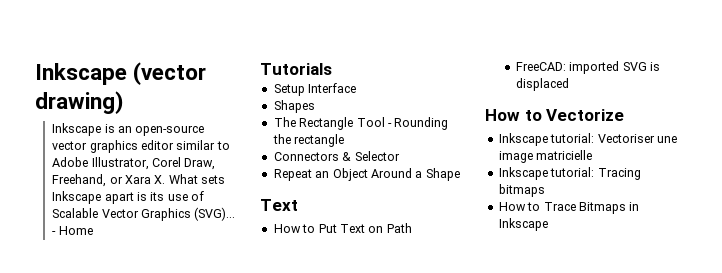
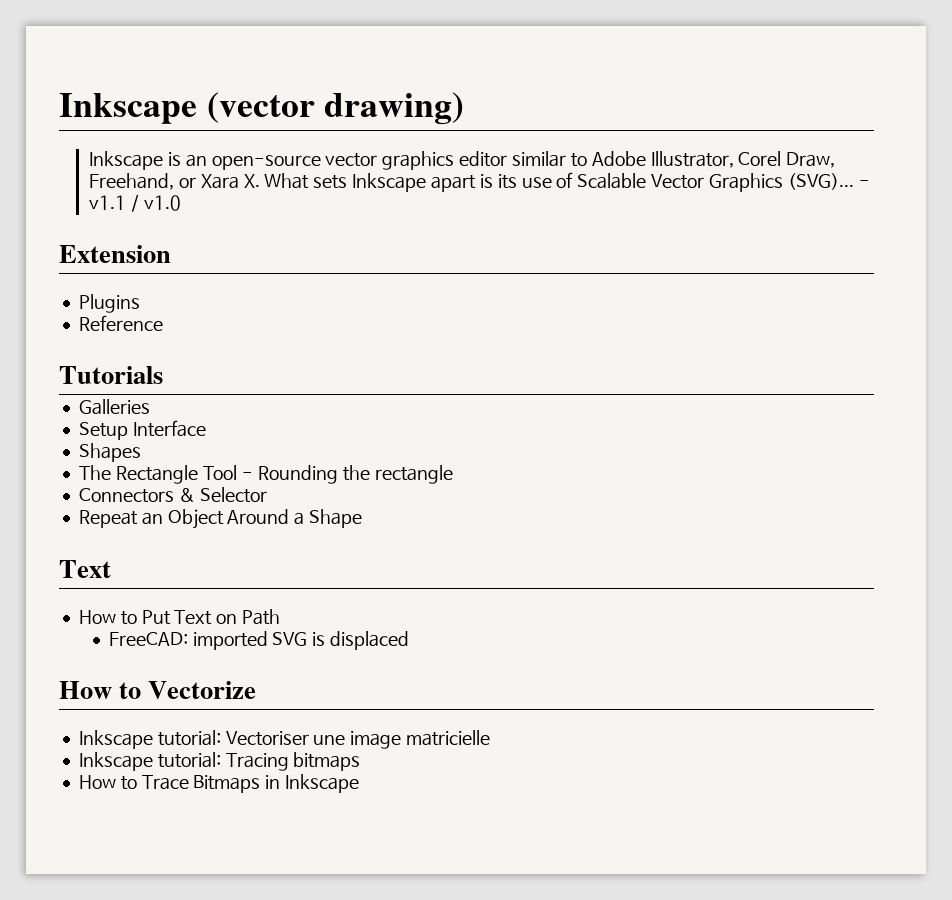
[58,226,93,235] Home -> [88,194,181,212] [59,245,171,263] [78,294,140,313] [78,315,163,331] v1.1 / v1.0 // Extension // Plugins // Reference
(332, 69) none -> [78,399,150,415] // Galleries

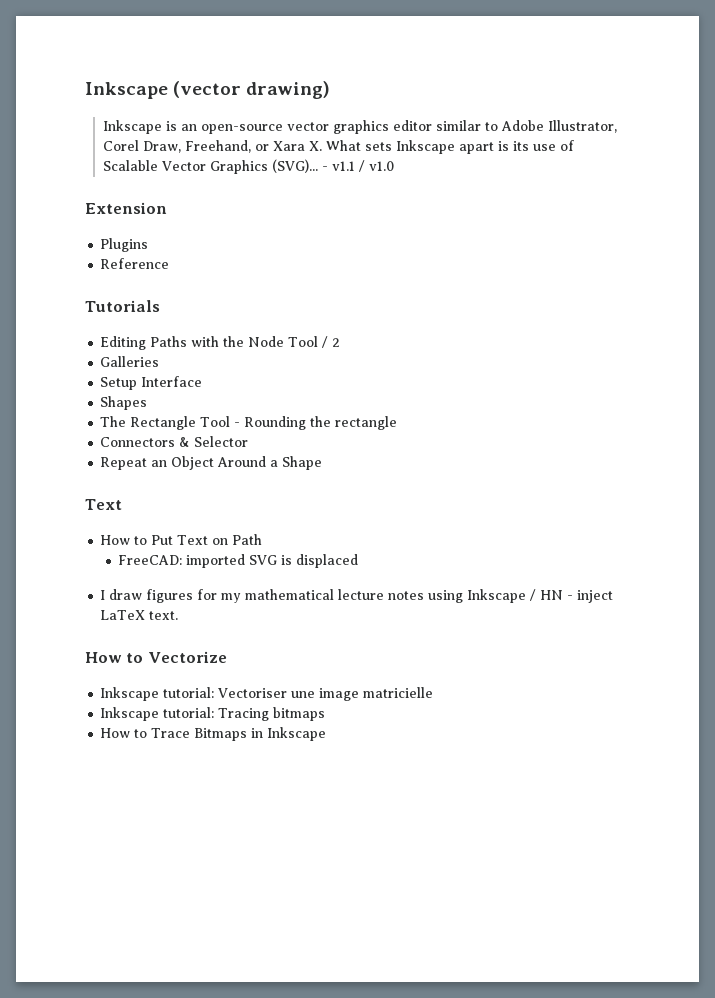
(163, 375) none -> [100,336,341,350] // Editing Paths with the Node Tool / 2
(410, 640) none -> [100,589,614,603] [100,610,179,620] // I draw figures for my mathematical lecture notes using Inkscape / HN - inject LaTeX text.

